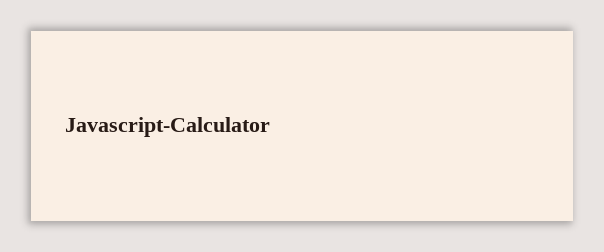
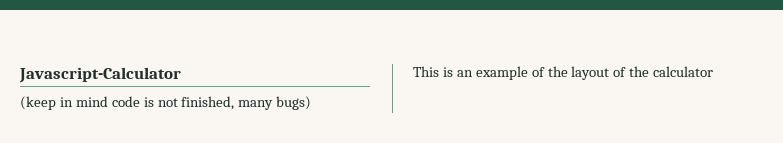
(270, 127) none -> [20,96,312,110] [413,66,714,80] // (keep in mind code is not finished, many bugs) // This is an example of the layout of the calculator

